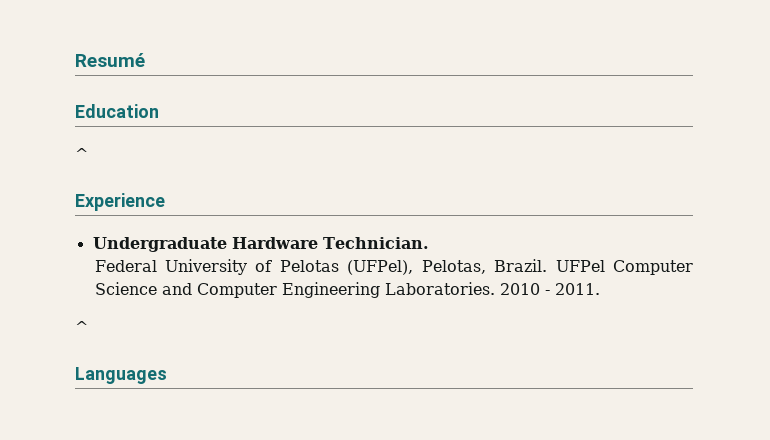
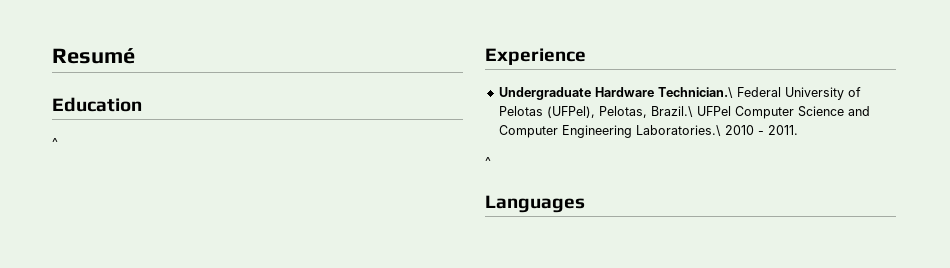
[322,237,429,249] Technician. // -> [657,87,733,98] Technician.\
[494,259,548,272] Brazil. -> [650,106,693,117] Brazil.\
[384,282,495,295] Laboratories. -> [635,125,721,136] Laboratories.\

